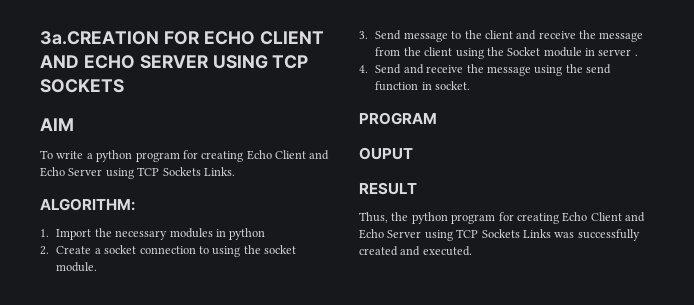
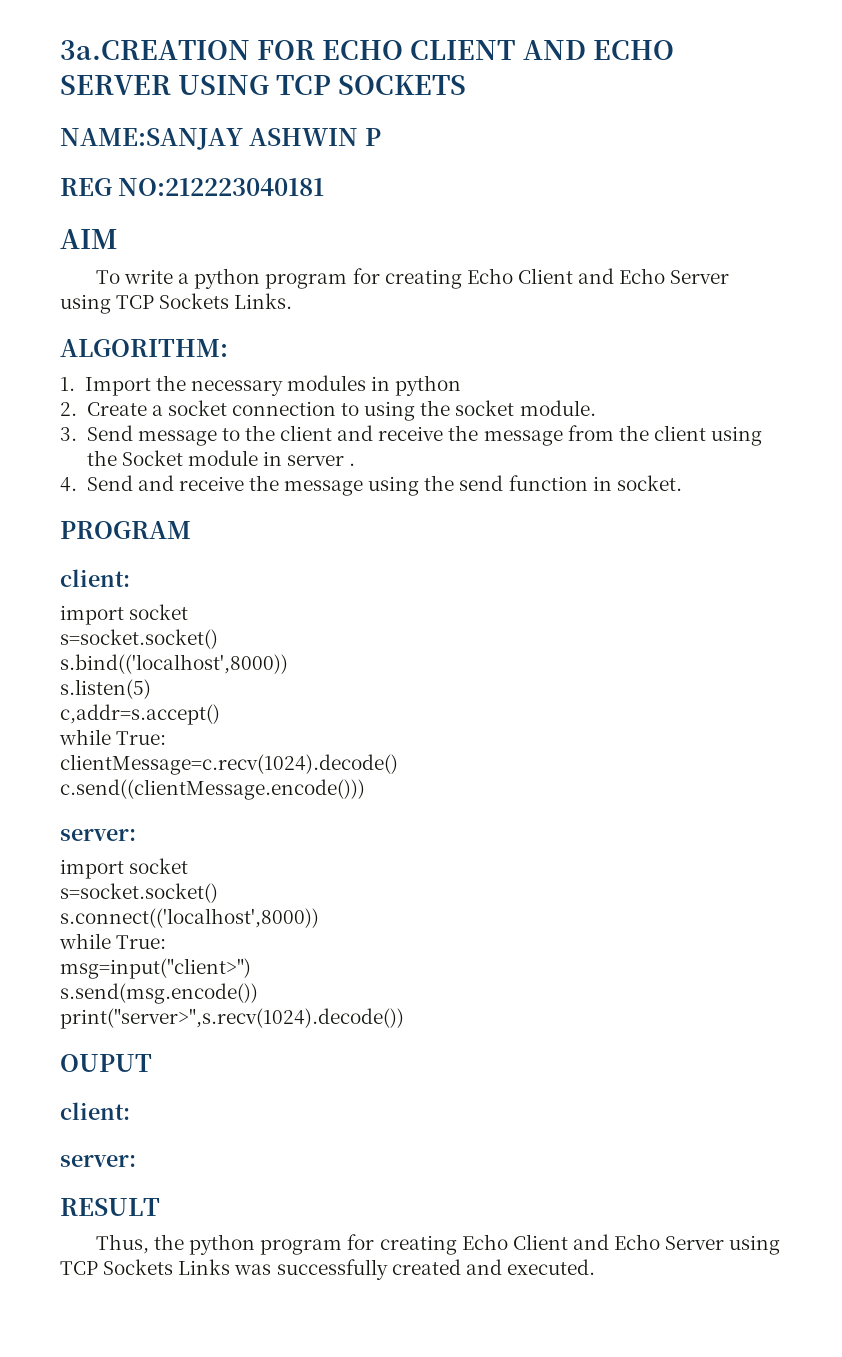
(124, 86) none -> [60,128,381,150] [60,178,325,196] // NAME:SANJAY ASHWIN P // REG NO:212223040181
(437, 118) none -> [60,569,130,587] [60,604,189,625] [60,629,218,649] [60,654,288,674] [60,679,151,699] [60,704,220,725] [59,729,167,745] [60,754,398,775] [60,779,365,800] [60,829,136,841] [60,858,189,879] [60,883,218,903] [60,908,319,928] [59,933,167,949] [60,958,251,979] [60,983,258,1004] [60,1008,404,1029] // client: // import socket // s=socket.socket() // s.bind(('localhost',8000)) // s.listen(5) // c,addr=s.accept() // while True: // clientMessage=c.recv(1024).decode() // c.send((clientMessage.encode())) // server: // import socket // s=socket.socket() // s.connect(('localhost',8000)) // while True: // msg=input("client>") // s.send(msg.encode()) // print("server>",s.recv(1024).decode())
(413, 153) none -> [60,1102,130,1120] [60,1155,136,1167] // client: // server:

